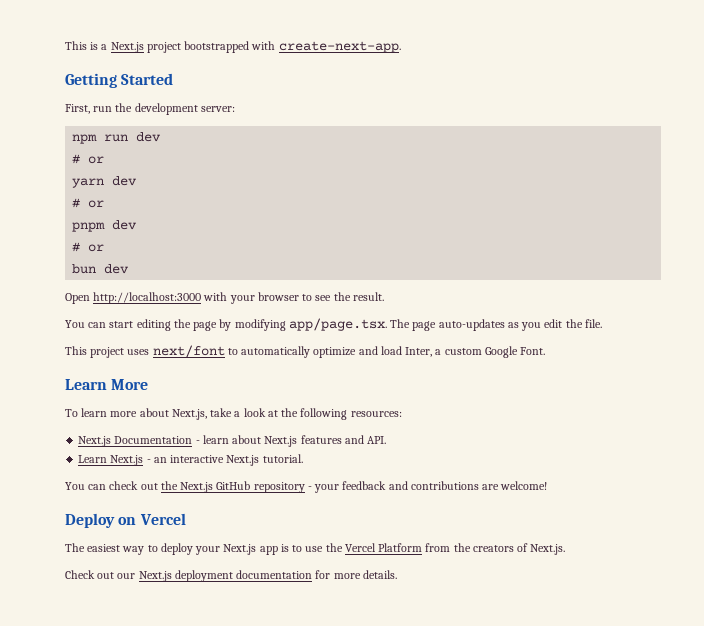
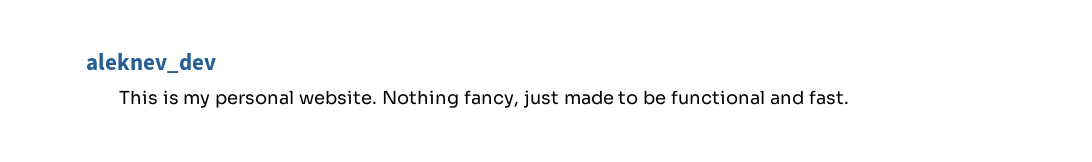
(65, 45) none -> [86,53,216,73] aleknev_dev //
[101,41,401,53] [65,73,174,88] [65,103,235,115] [72,132,162,144] [72,154,105,164] [72,176,138,188] [72,198,105,208] [72,220,138,232] [72,242,105,252] [72,264,130,274] [65,292,384,304] [65,318,602,331] [65,345,546,358] [65,379,149,390] [65,408,402,420] [78,435,387,447] [78,454,303,466] [65,481,548,493] [65,513,186,528] [65,543,566,555] [65,570,397,582] a Next.js project bootstrapped with create-next-app. // Getting Started // First, run the development server: // npm run dev // # or // yarn dev // # or // pnpm dev // # or // bun dev // Open http://localhost:3000 with your browser to see the result. // You can start editing the page by modifying app/page.tsx. The page auto-updates as you edit the file. // This project uses next/font to automatically optimize and load Inter, a custom Google Font. // Learn More // To learn more about Next.js, take a look at the following resources: // Next.js Documentation - learn about Next.js features and API. // Learn Next.js - an interactive Next.js tutorial. // You can check out the Next.js GitHub repository - your feedback and contributions are welcome! // Deploy on Vercel // The easiest way to deploy your Next.js app is to use the Vercel Platform from the creators of Next.js. // Check out our Next.js deployment documentation for more details. -> [183,90,849,108] my personal website. Nothing fancy, just made to be functional and fast.

